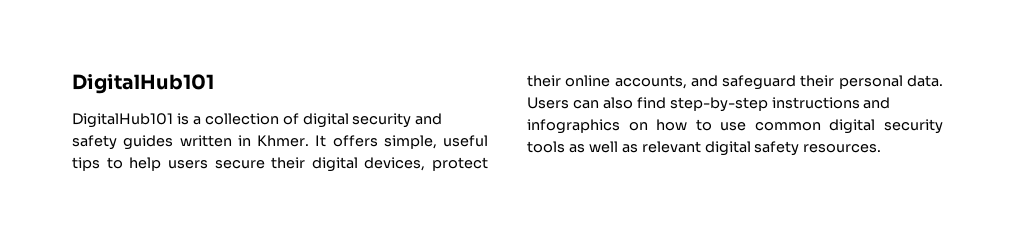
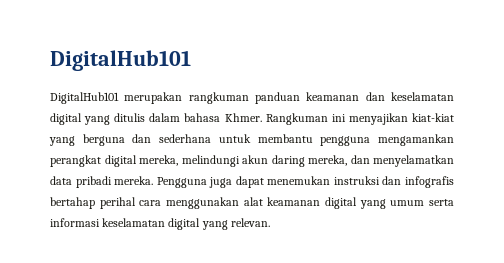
[176,113,443,128] [72,135,488,150] [72,157,488,172] [527,75,943,90] [527,97,891,112] [527,119,943,134] [527,141,882,156] is a collection of digital security and safety guides written in Khmer. It offers simple, useful tips to help users secure their digital devices, protect their online accounts, and safeguard their personal data. Users can also find step-by-step instructions and infographics on how to use common digital security tools as well as relevant digital safety resources. -> [124,92,454,104] [50,113,454,125] [49,134,454,146] [50,155,454,167] [50,176,454,188] [50,197,454,209] [50,218,270,230] merupakan rangkuman panduan keamanan dan keselamatan digital yang ditulis dalam bahasa Khmer. Rangkuman ini menyajikan kiat-kiat yang berguna dan sederhana untuk membantu pengguna mengamankan perangkat digital mereka, melindungi akun daring mereka, dan menyelamatkan data pribadi mereka. Pengguna juga dapat menemukan instruksi dan infografis bertahap perihal cara menggunakan alat keamanan digital yang umum serta informasi keselamatan digital yang relevan.

